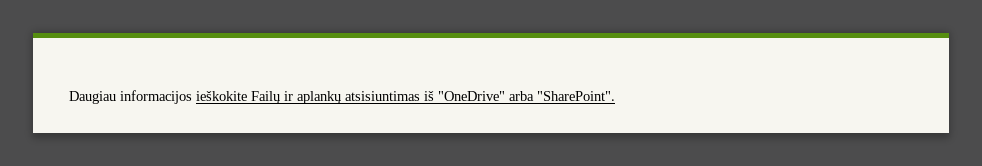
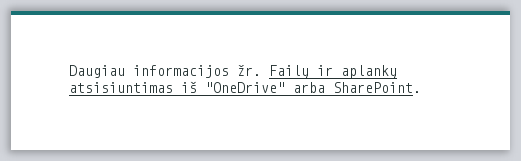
[196,91,247,101] ieškokite -> [237,65,261,76] žr.
[537,91,615,101] "SharePoint". -> [333,82,421,93] SharePoint.

